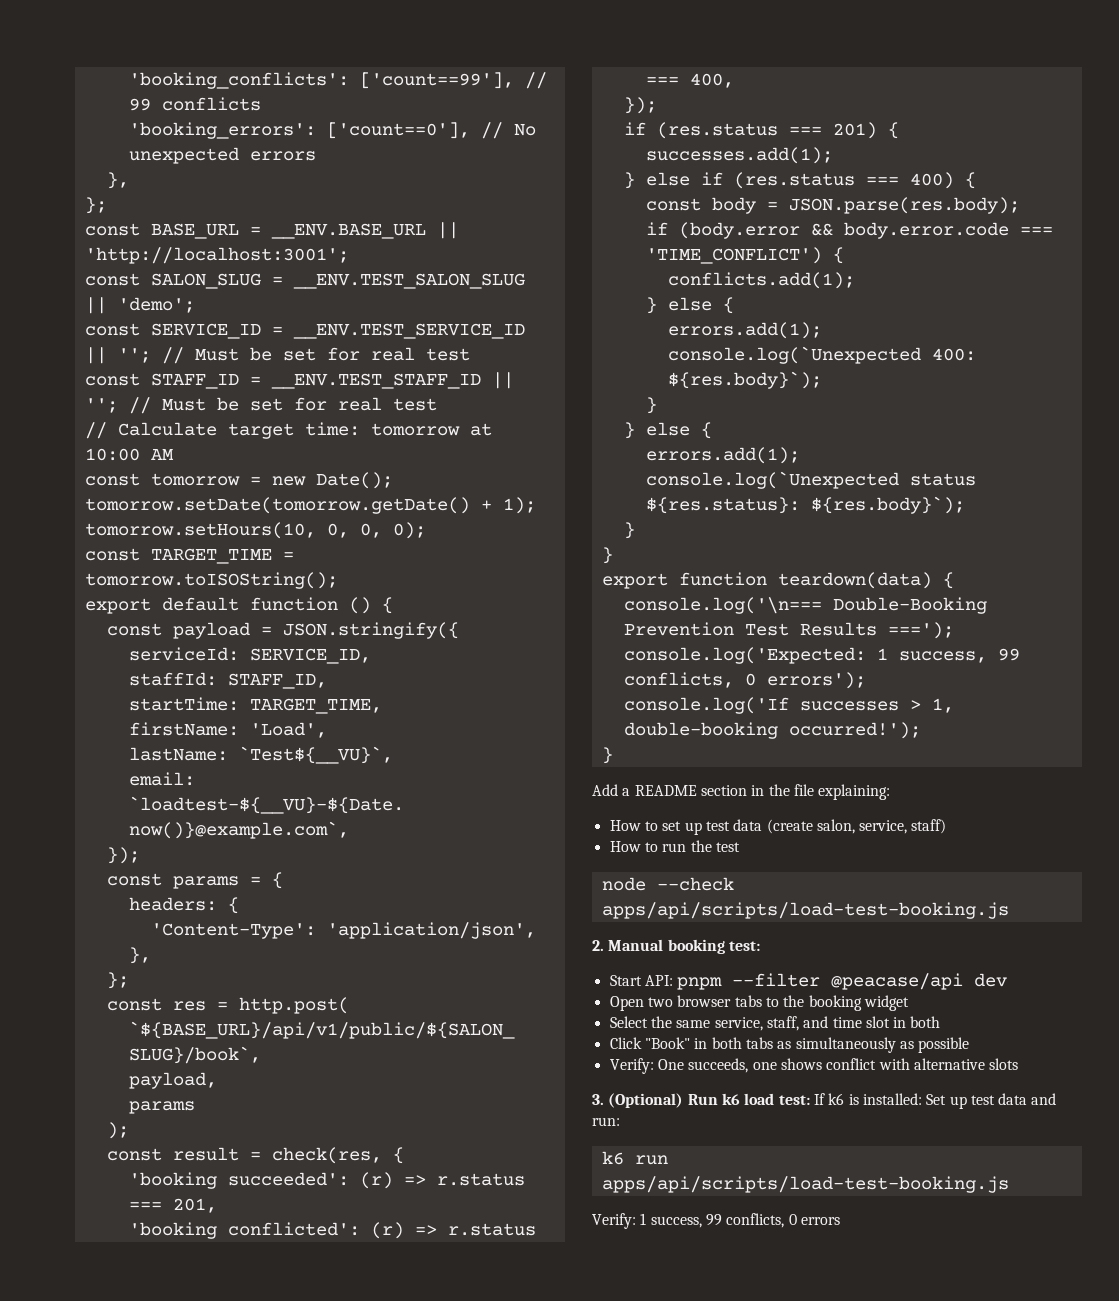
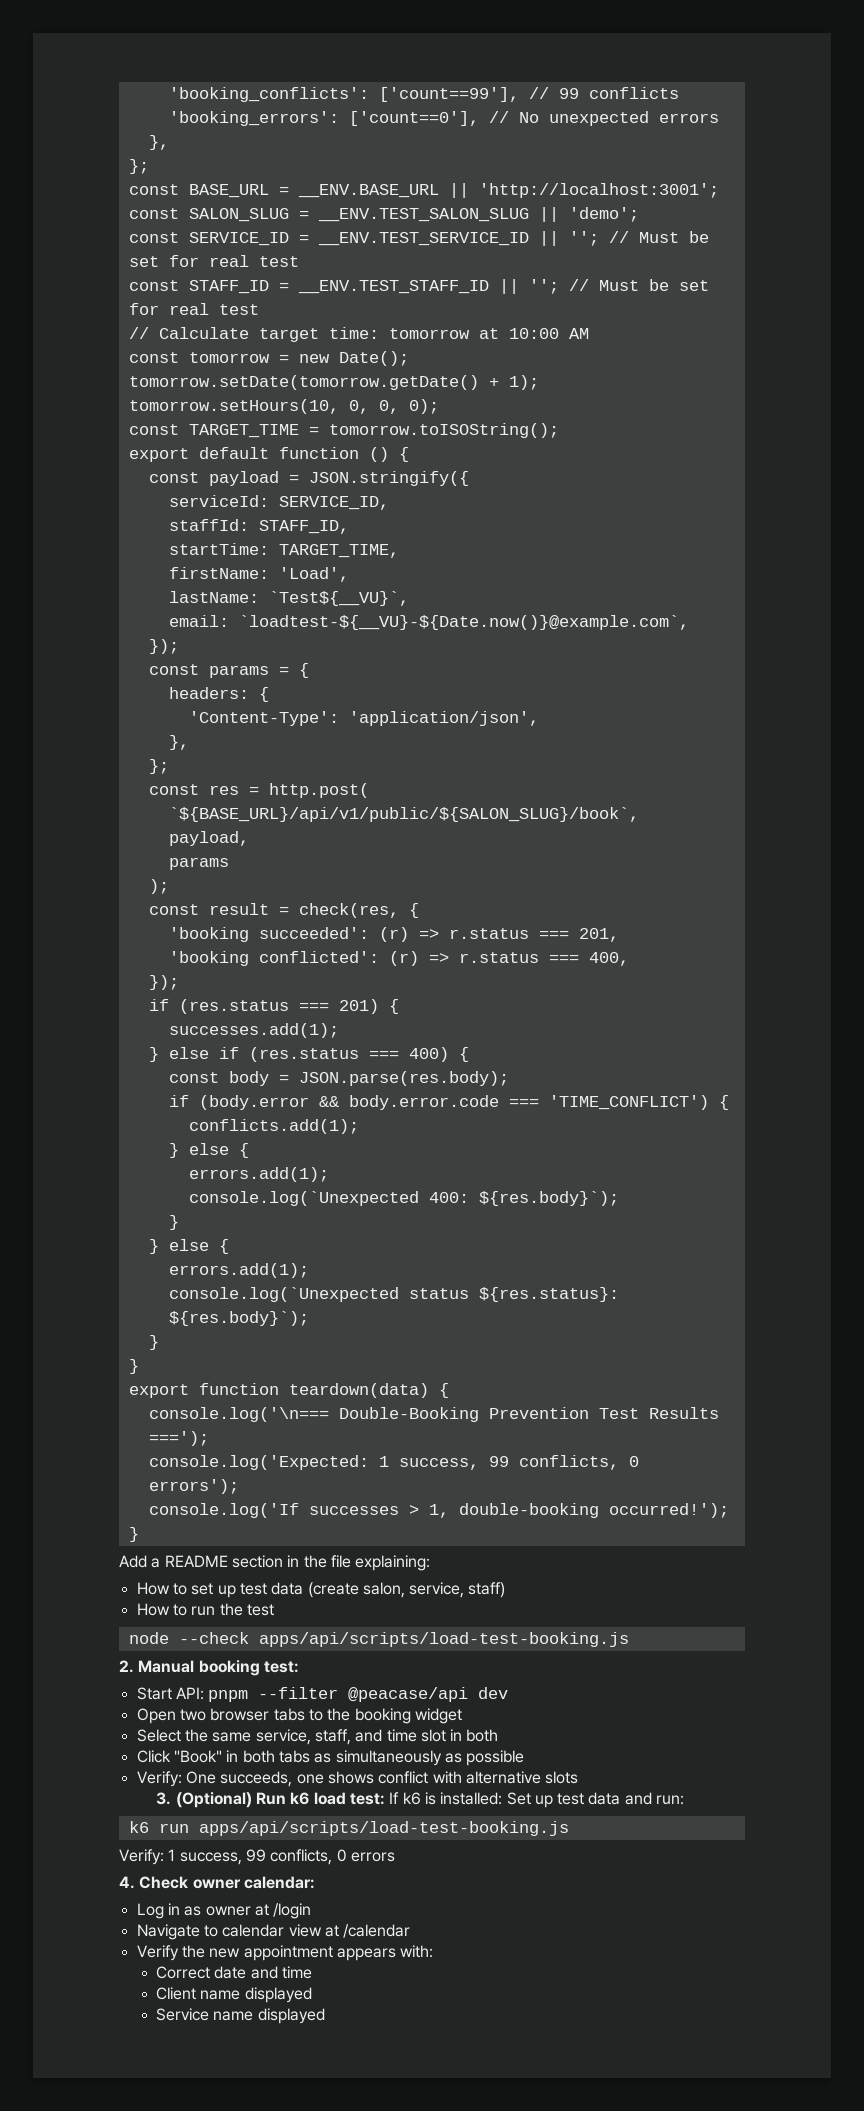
(840, 1221) none -> [119,1876,315,1889] [136,1903,312,1919] [136,1924,411,1940] [136,1945,434,1961] [156,1966,312,1979] [156,1987,312,2003] [156,2008,325,2024] // 4. Check owner calendar: // Log in as owner at /login // Navigate to calendar view at /calendar // Verify the new appointment appears with: // Correct date and time // Client name displayed // Service name displayed

